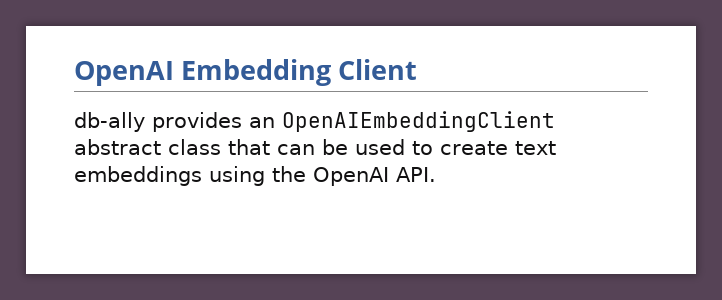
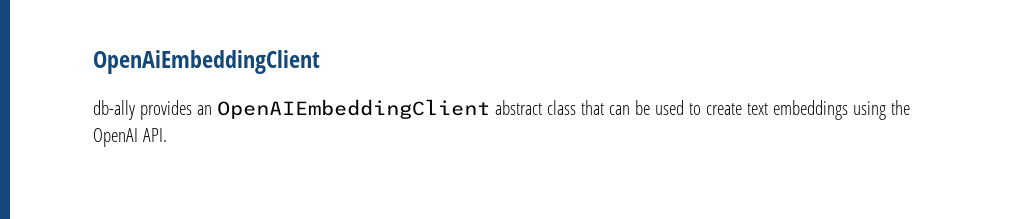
[74,59,418,86] OpenAI Embedding Client -> [93,50,320,74] OpenAiEmbeddingClient

